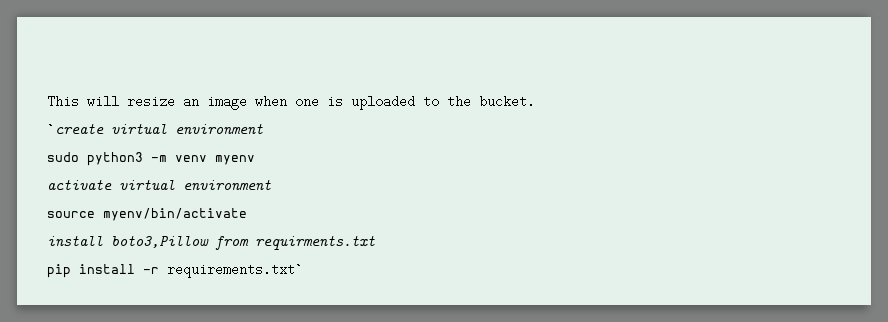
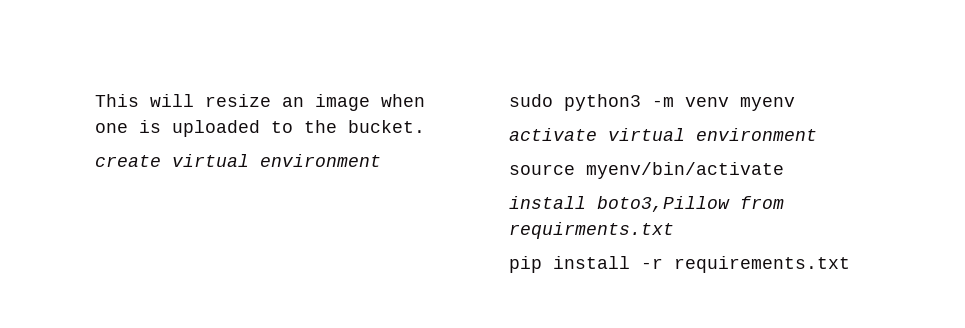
[47,123,104,136] `create -> [95,155,161,167] create
[167,263,303,278] requirements.txt` -> [674,256,850,273] requirements.txt

